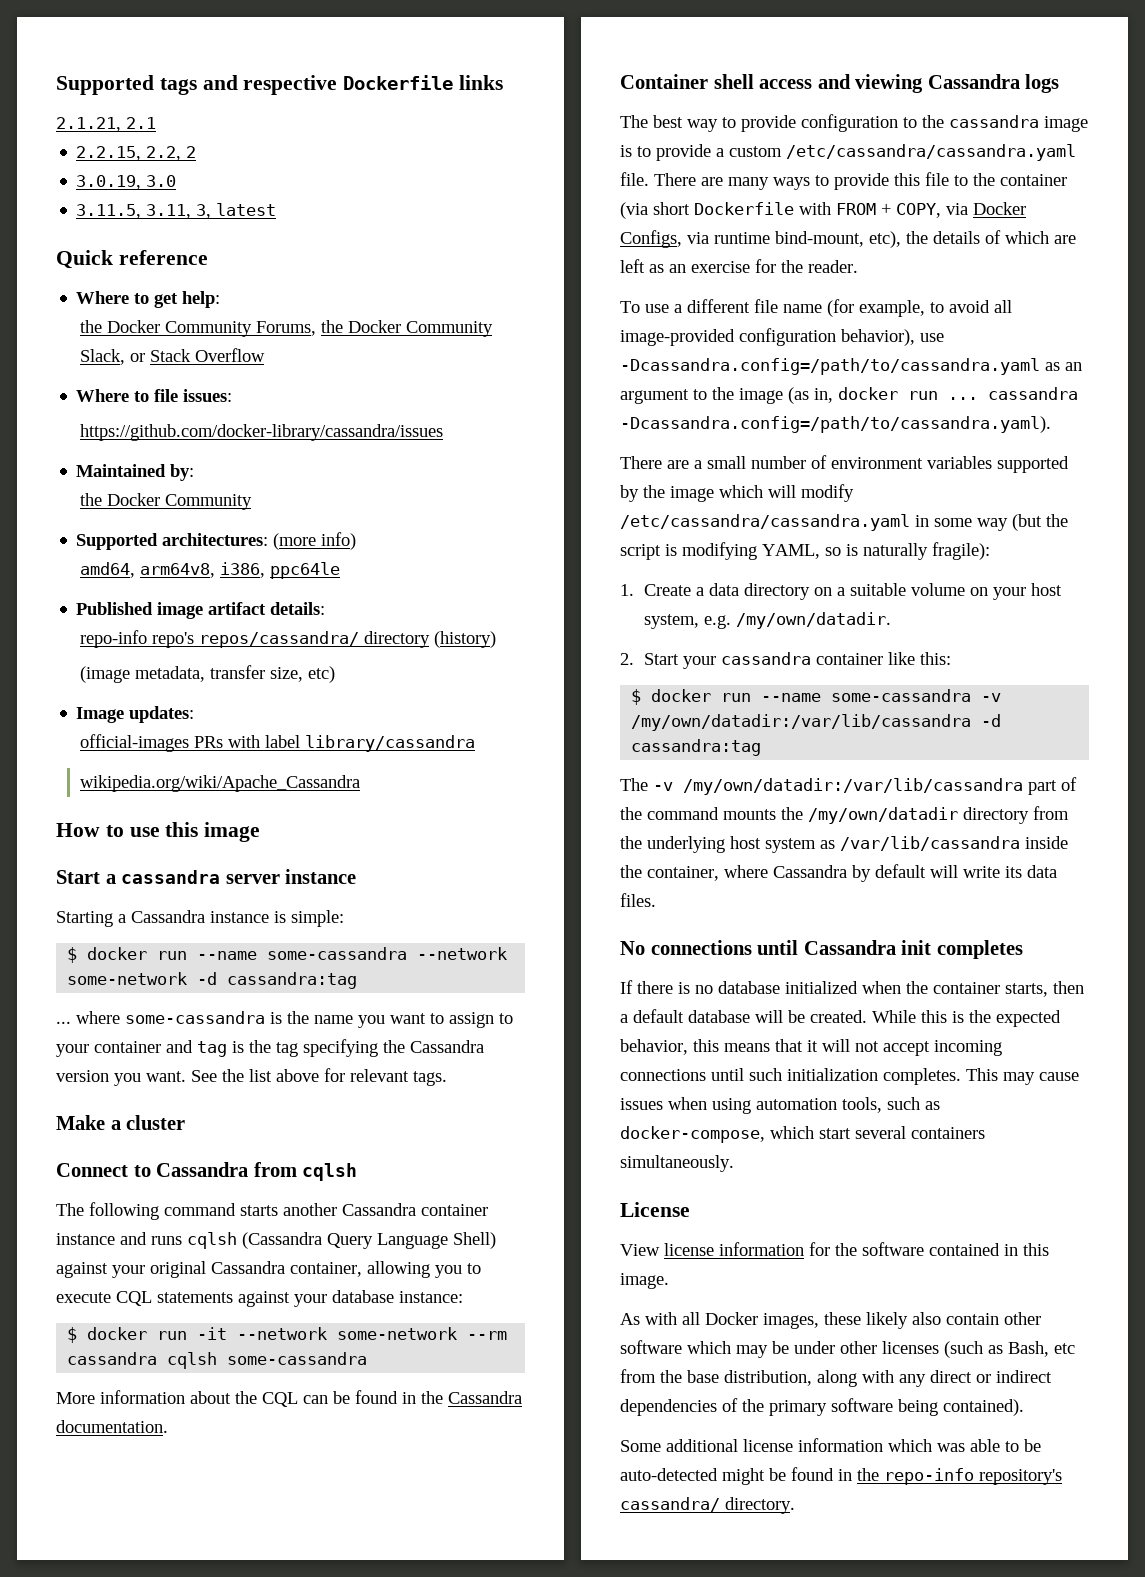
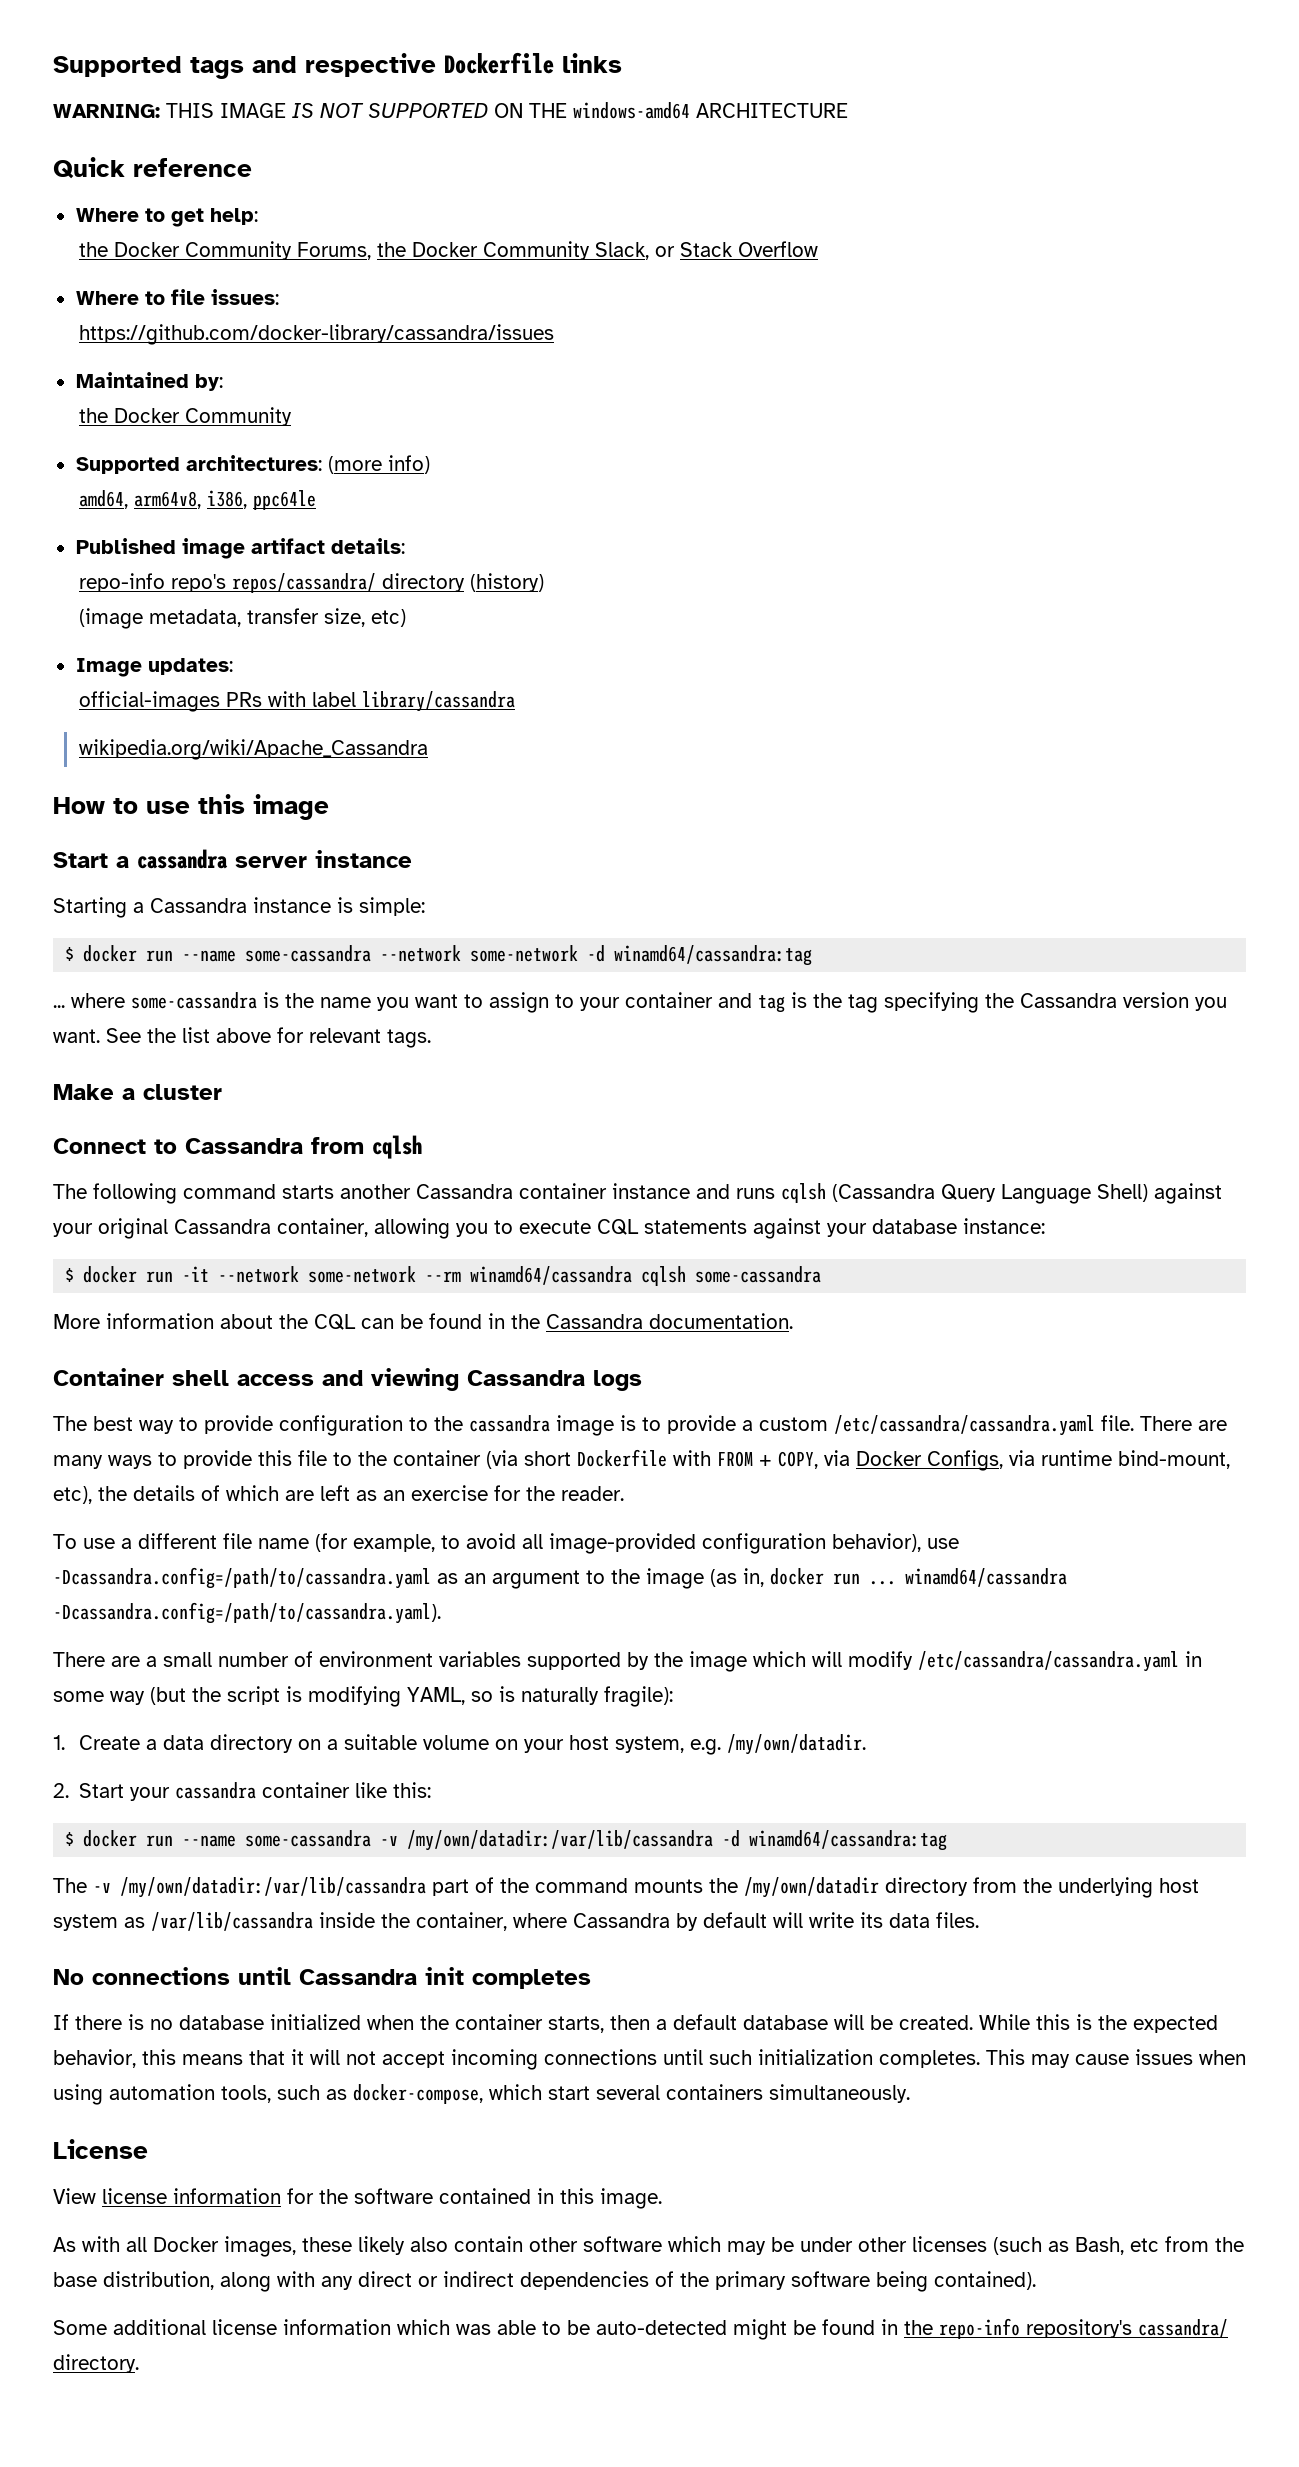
[56,117,156,132] [76,146,197,161] [76,175,177,190] [76,203,277,219] 2.1.21, 2.1 // 2.2.15, 2.2, 2 // 3.0.19, 3.0 // 3.11.5, 3.11, 3, latest -> [53,102,848,119] WARNING: THIS IMAGE IS NOT SUPPORTED ON THE windows-amd64 ARCHITECTURE
[227,972,358,989] cassandra:tag -> [614,945,813,966] winamd64/cassandra:tag
[67,1352,158,1365] cassandra -> [470,1266,633,1285] winamd64/cassandra
[988,387,1078,400] cassandra -> [905,1568,1067,1587] winamd64/cassandra
[631,739,762,756] cassandra:tag -> [749,1830,948,1851] winamd64/cassandra:tag

